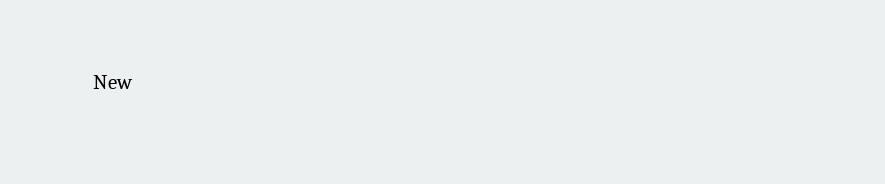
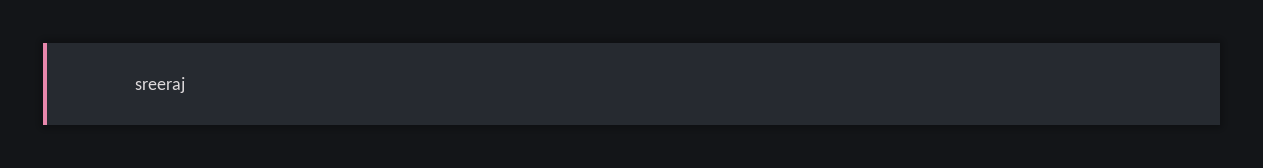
[93,75,133,89] New -> [135,77,185,93] sreeraj

